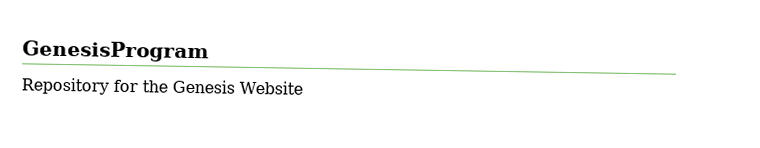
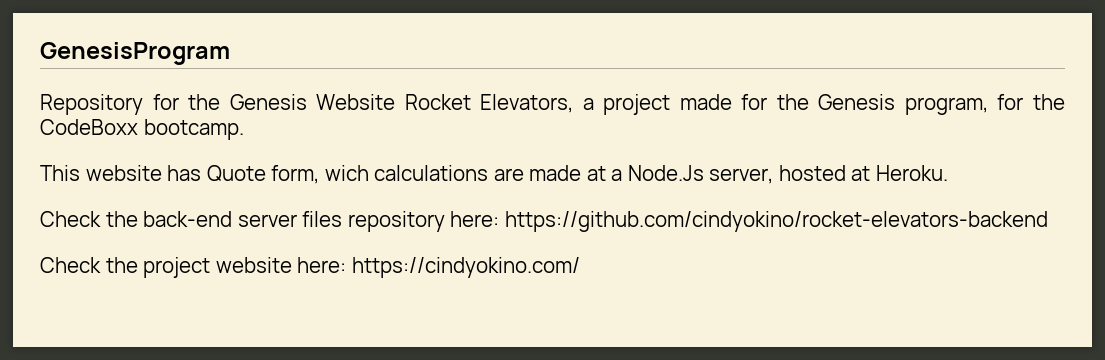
(303, 87) none -> [404,94,1065,115] [40,119,244,140] [40,165,949,184] [40,211,1048,232] [40,257,580,278] Rocket Elevators, a project made for the Genesis program, for the CodeBoxx bootcamp. // This website has Quote form, wich calculations are made at a Node.Js server, hosted at Heroku. // Check the back-end server files repository here: https://github.com/cindyokino/rocket-elevators-backend // Check the project website here: https://cindyokino.com/

